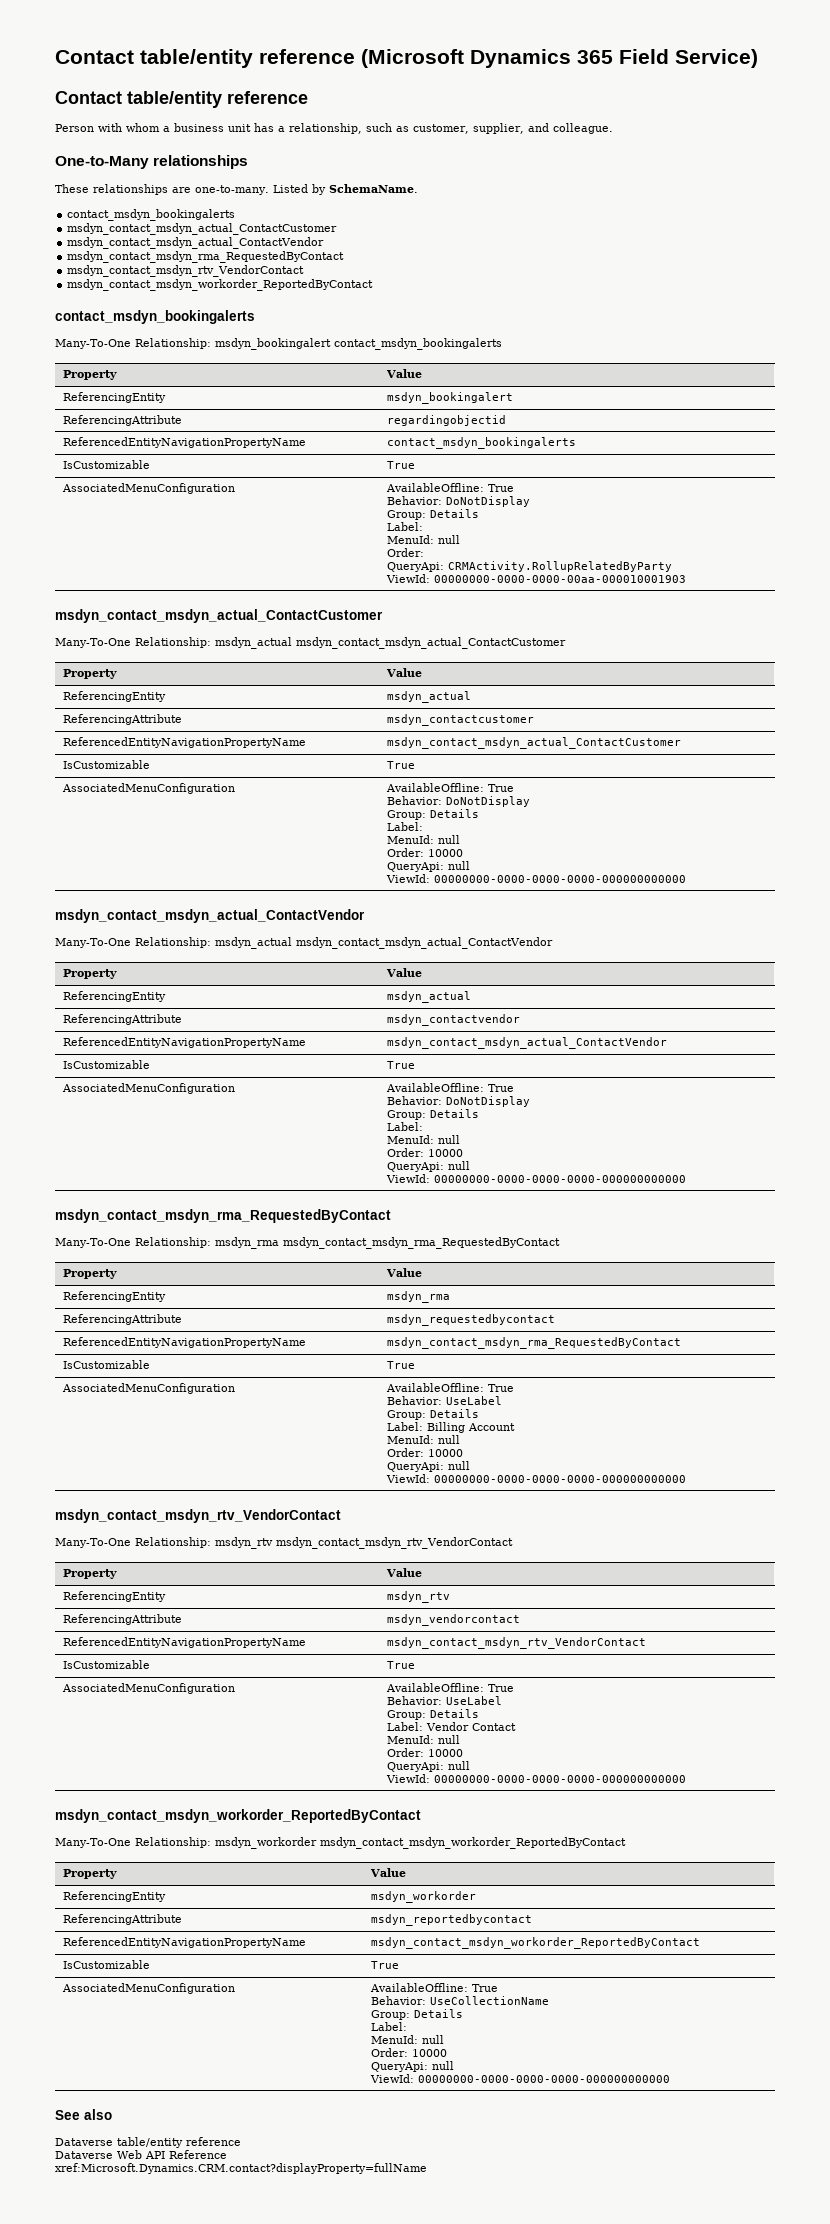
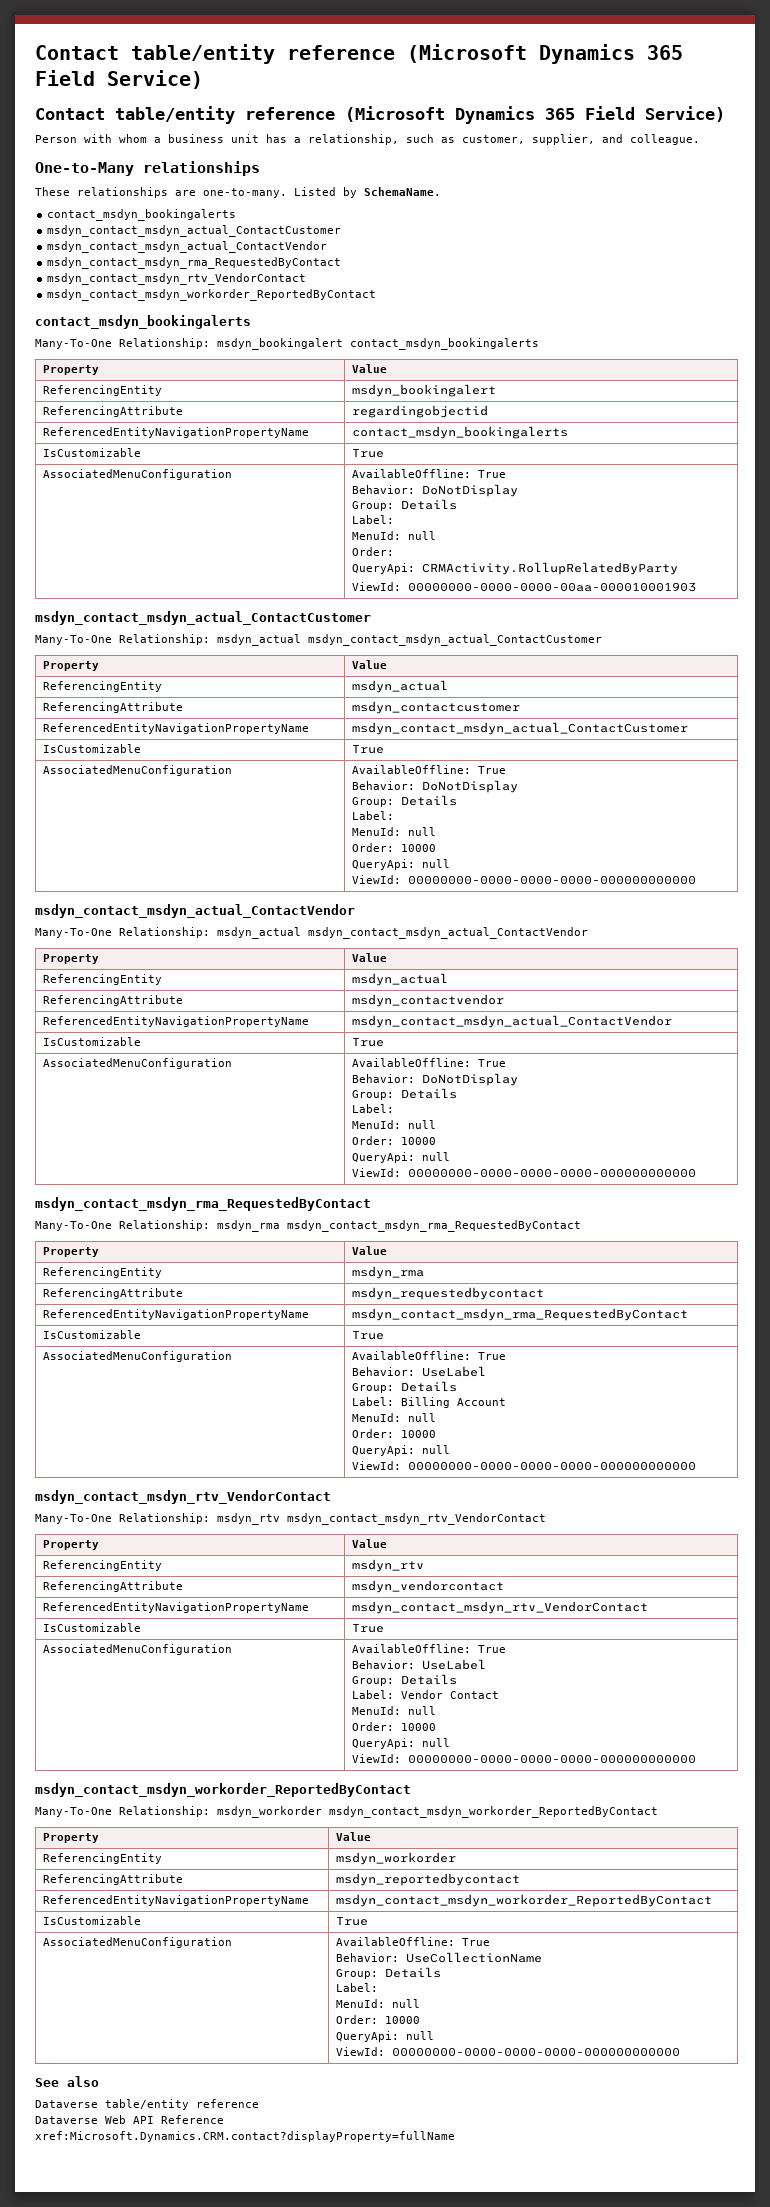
(308, 97) none -> [345,106,725,124] (Microsoft Dynamics 365 Field Service)

